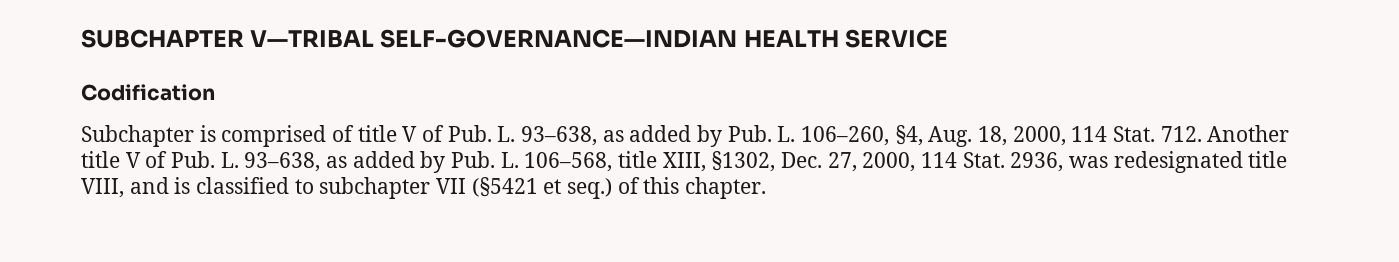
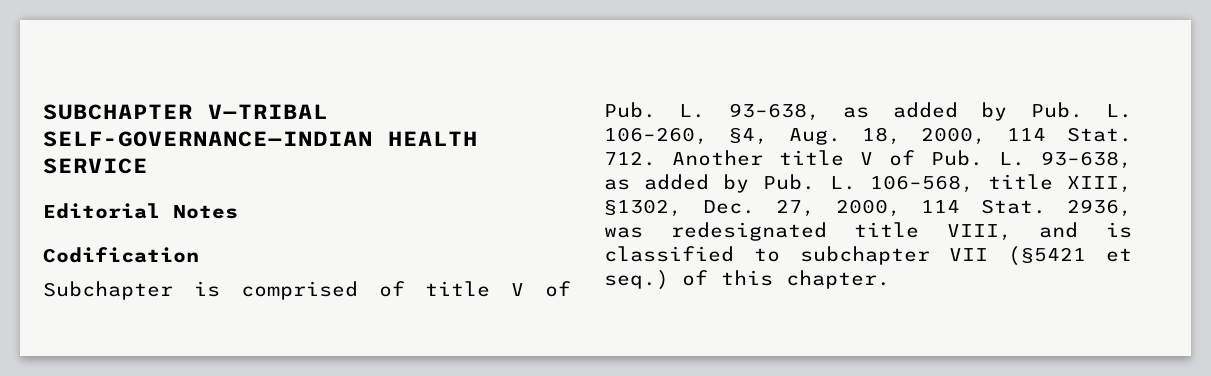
(948, 38) none -> [43,203,238,219] // Editorial Notes

